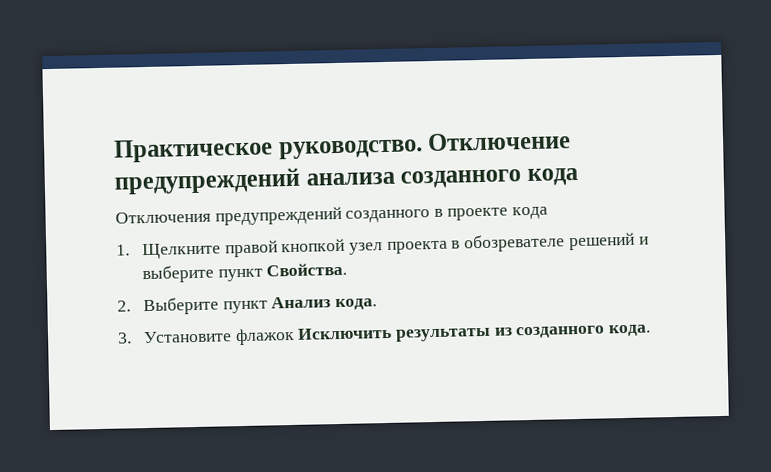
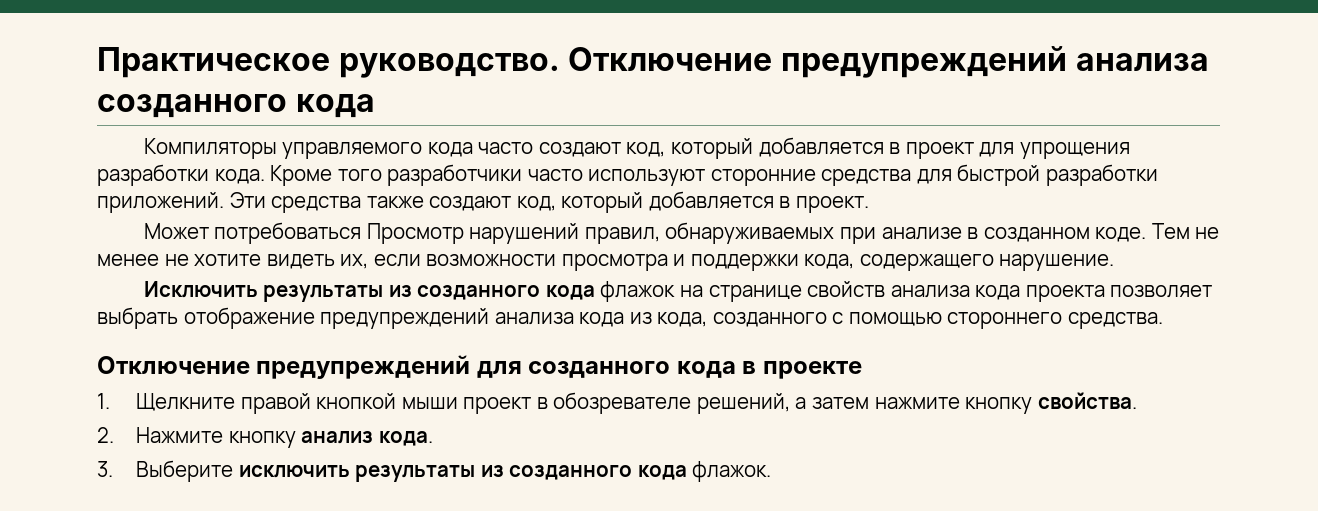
[115,206,431,226] Отключения предупреждений созданного -> [143,137,1130,159] [97,164,1158,186] [97,191,869,213] [143,222,1220,244] [97,254,1115,271] [143,281,1213,302] [97,307,1163,329] [97,355,736,379] Компиляторы управляемого кода часто создают код, который добавляется в проект для упрощения разработки кода. Кроме того разработчики часто используют сторонние средства для быстрой разработки приложений. Эти средства также создают код, который добавляется в проект. // Может потребоваться Просмотр нарушений правил, обнаруживаемых при анализе в созданном коде. Тем не менее не хотите видеть их, если возможности просмотра и поддержки кода, содержащего нарушение. // Исключить результаты из созданного кода флажок на странице свойств анализа кода проекта позволяет выбрать отображение предупреждений анализа кода из кода, созданного с помощью стороннего средства. // Отключение предупреждений для созданного кода
[511,206,548,220] кода -> (862, 370) none
[349,232,649,255] [141,262,348,284] [117,296,378,316] [117,324,652,346] узел проекта в обозревателе решений и выберите пункт Свойства. // 2. Выберите пункт Анализ кода. // 3. Установите флажок Исключить результаты из созданного кода. -> [401,392,1137,414] [97,427,433,448] [97,460,772,482] мыши проект в обозревателе решений, а затем нажмите кнопку свойства. // 2. Нажмите кнопку анализ кода. // 3. Выберите исключить результаты из созданного кода флажок.

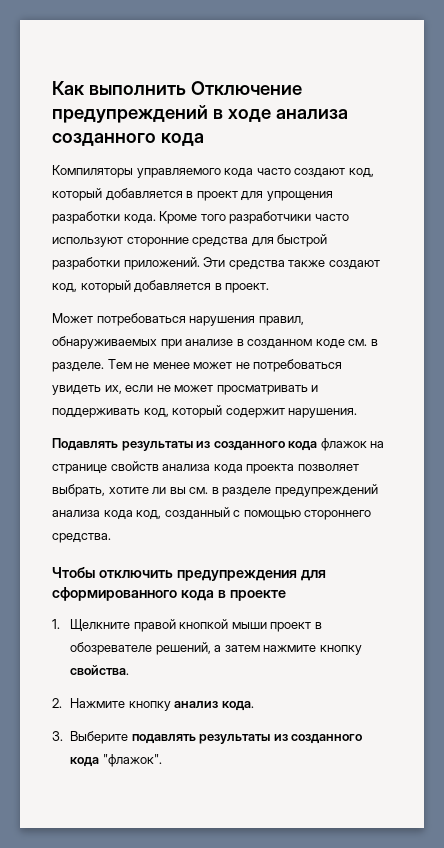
[97,46,1067,78] Практическое руководство. Отключение предупреждений -> [52,81,302,95] [52,105,271,123] Как выполнить Отключение предупреждений в ходе
[366,223,580,244] Просмотр нарушений -> [189,316,256,326] нарушения
[1095,223,1220,242] [97,254,1115,271] [143,281,258,298] коде. Тем не менее не хотите видеть их, если возможности просмотра и поддержки кода, содержащего нарушение. // Исключить -> [315,339,378,349] [52,359,343,372] [52,385,319,395] [52,405,358,418] [52,438,118,451] коде см. в разделе. Тем не менее может не потребоваться увидеть их, если не может просматривать и поддерживать код, который содержит нарушения. // Подавлять
[97,307,827,329] выбрать отображение предупреждений анализа кода из кода, созданного -> [52,484,378,497] [52,507,230,520] выбрать, хотите ли вы см. в разделе предупреждений анализа кода код, созданный
[97,355,671,379] Отключение предупреждений для созданного -> [52,567,326,581] [52,587,177,601] Чтобы отключить предупреждения для сформированного
[238,461,772,482] исключить результаты из созданного кода флажок. -> [131,734,363,744] [70,754,162,767] подавлять результаты из созданного кода "флажок".

